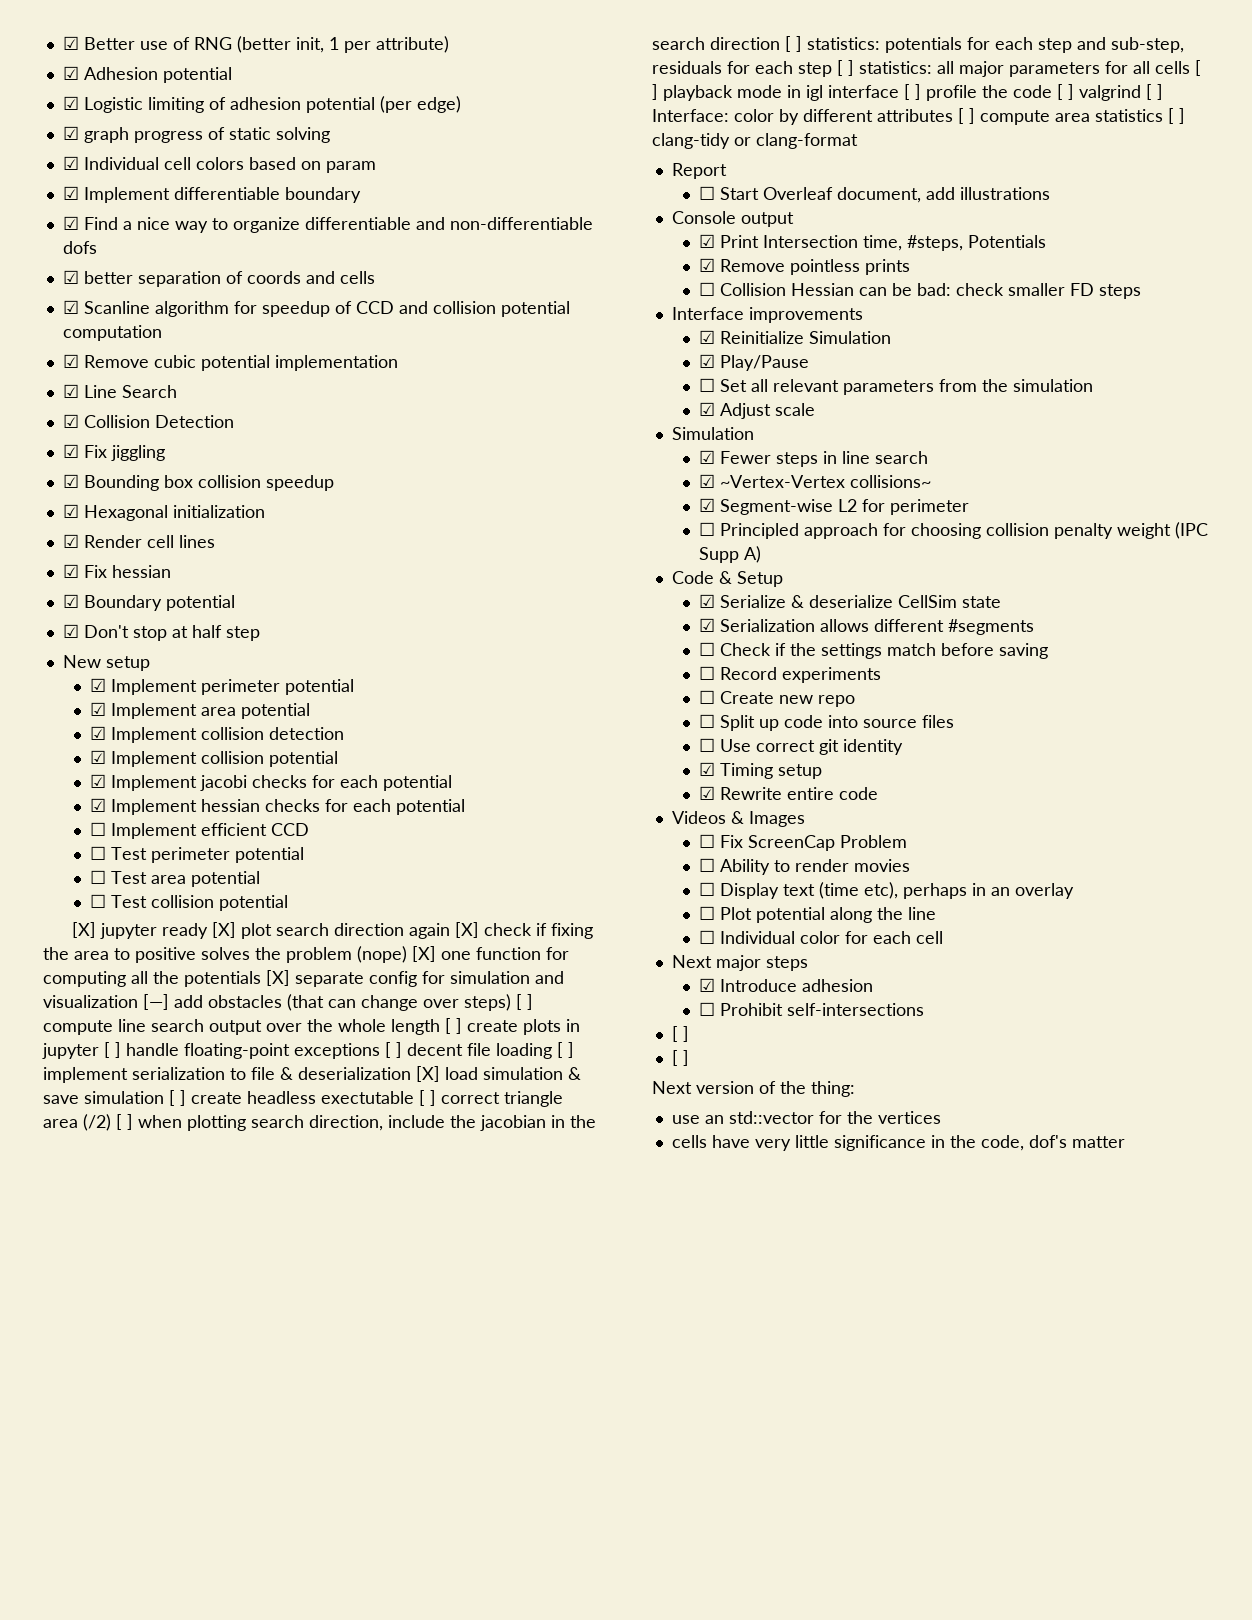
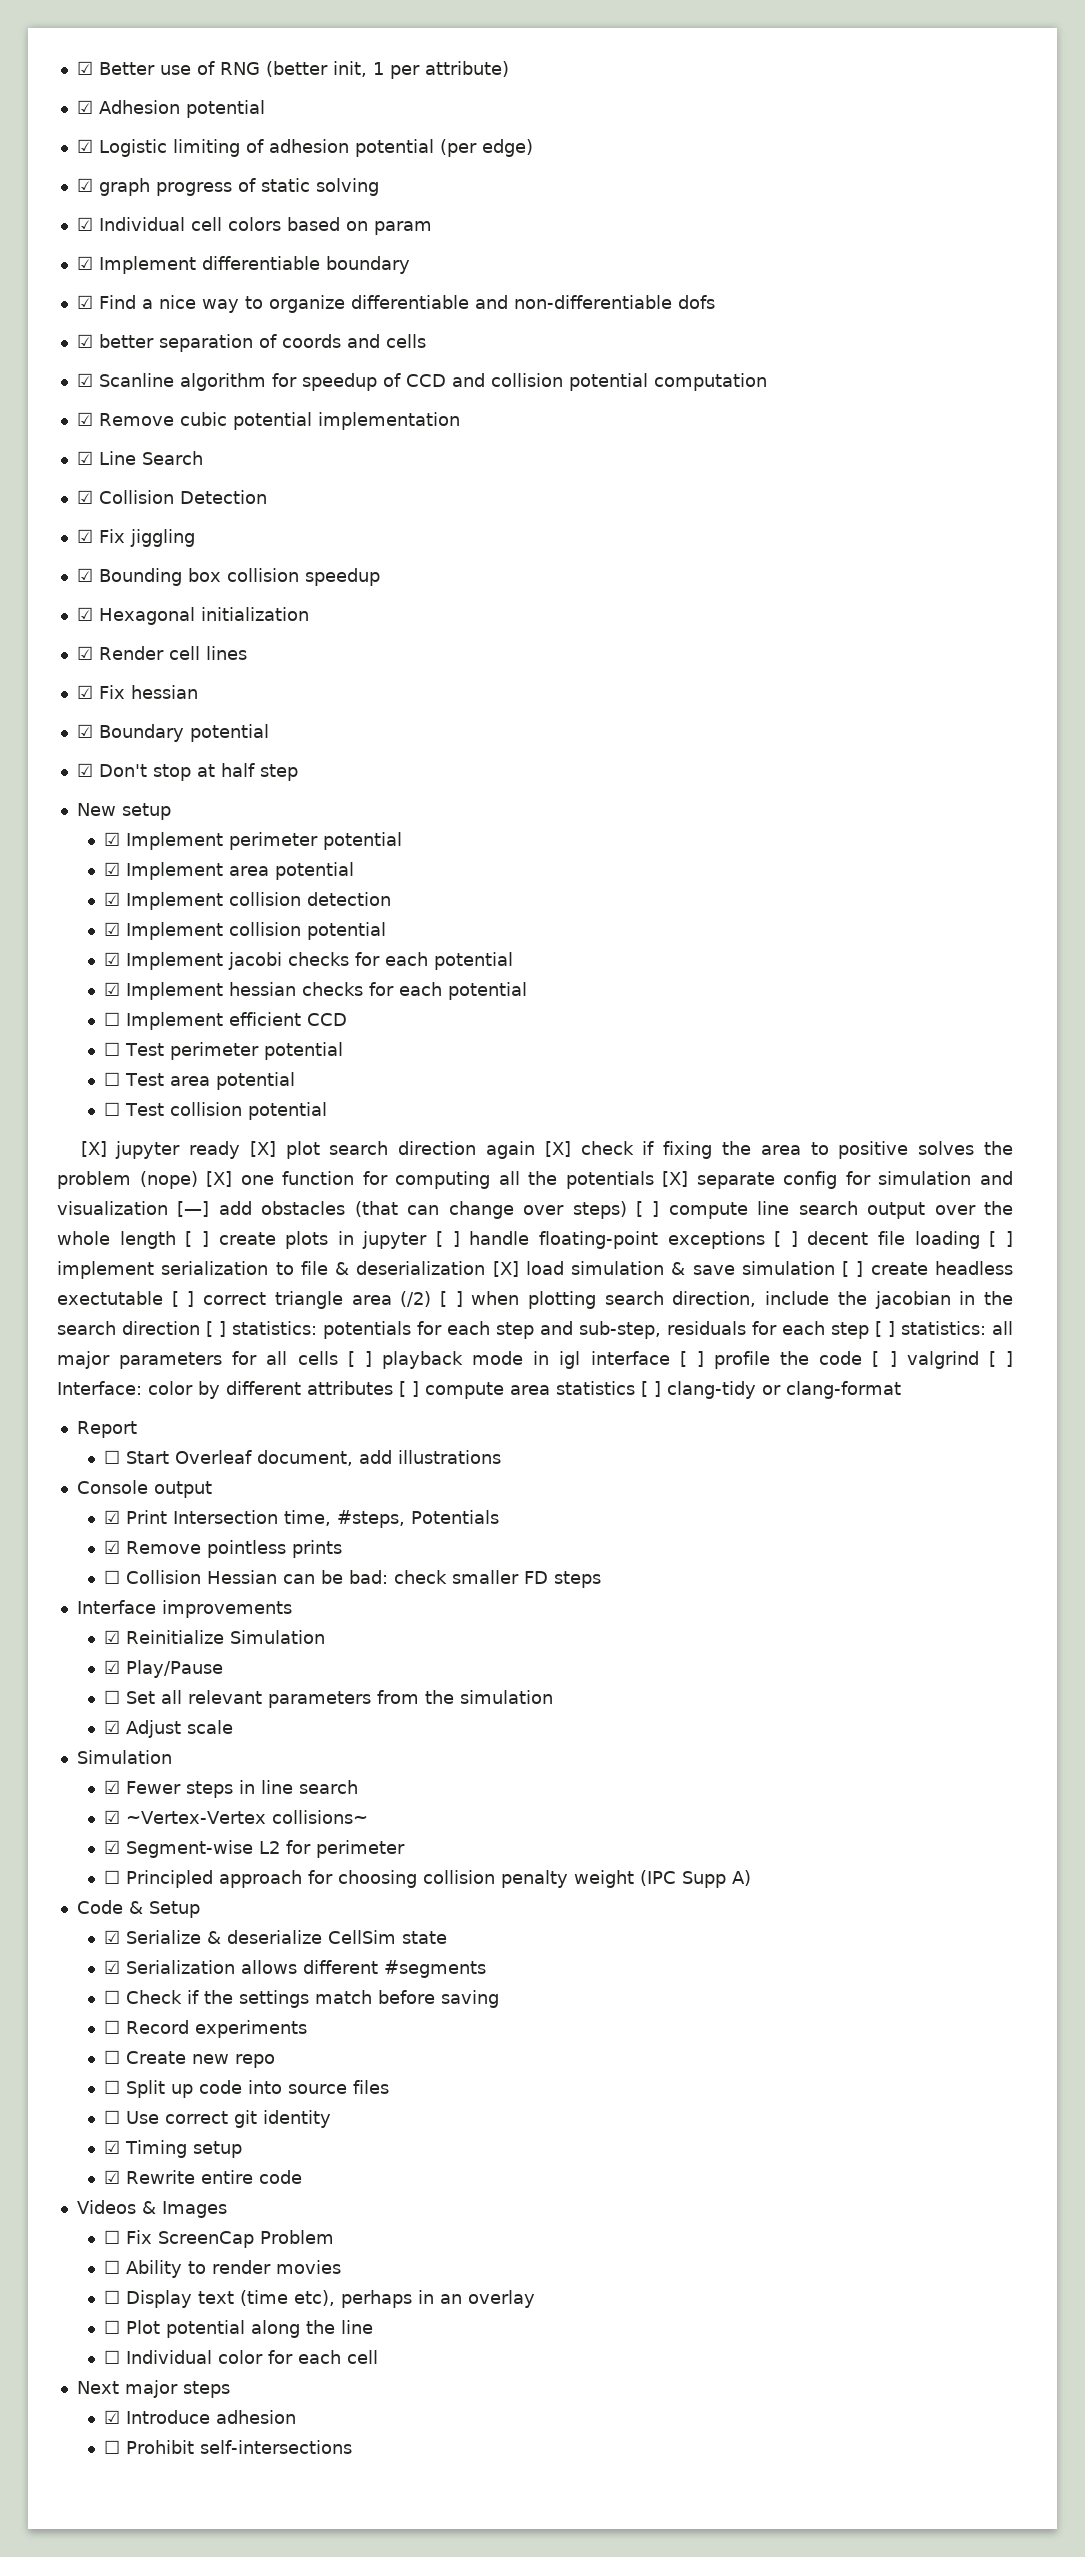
[671,1026,689,1042] [671,1050,689,1066] [652,1081,855,1097] [671,1111,941,1124] [671,1135,1125,1151] // [ ] // [ ] // Next version of the thing: // use an std::vector for the vertices // cells have very little significance in the code, dof's matter -> (353, 2447) none

